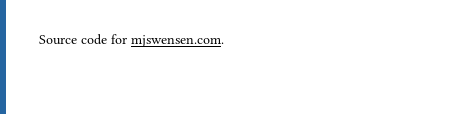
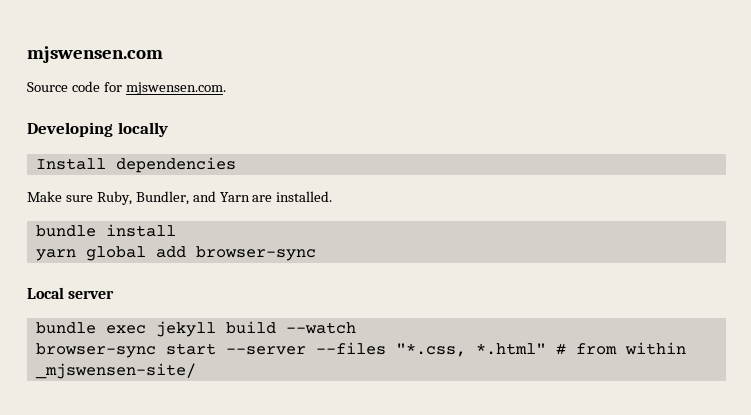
(39, 40) none -> [27,46,163,63] mjswensen.com //
(224, 41) none -> [27,122,168,137] [35,157,236,173] [27,191,333,205] [35,224,176,237] [35,246,316,261] [27,287,115,299] [35,321,356,337] [35,342,686,358] [34,363,196,379] // Developing locally // Install dependencies // Make sure Ruby, Bundler, and Yarn are installed. // bundle install // yarn global add browser-sync // Local server // bundle exec jekyll build --watch // browser-sync start --server --files "*.css, *.html" # from within _mjswensen-site/

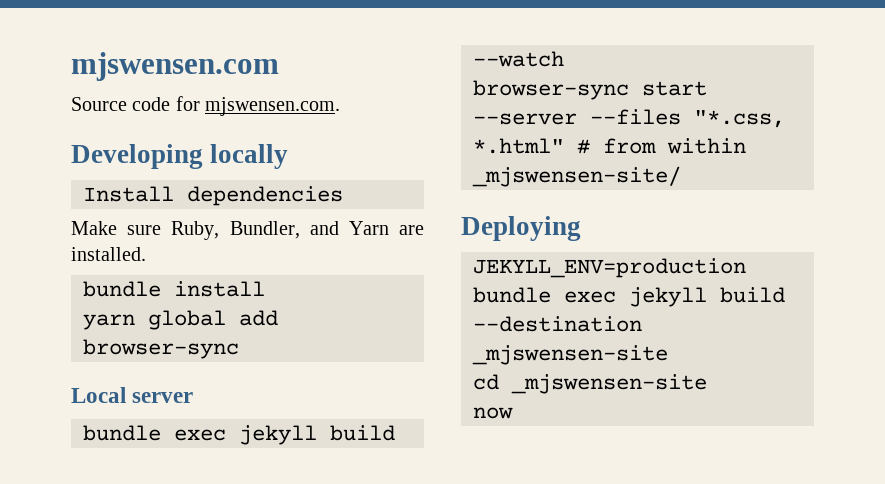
(196, 371) none -> [461,216,581,241] [473,258,746,278] [473,287,785,307] [473,316,642,332] [472,345,668,365] [473,374,707,394] [473,407,513,419] // Deploying // JEKYLL_ENV=production bundle exec jekyll build --destination _mjswensen-site // cd _mjswensen-site // now

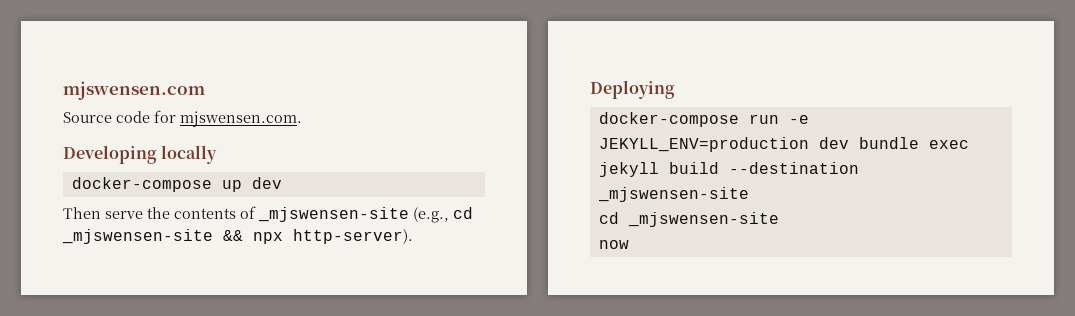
[83,186,343,206] [71,221,425,240] [71,247,146,261] [83,281,265,297] [83,310,278,330] [83,339,239,359] [71,387,194,403] [83,425,395,445] [473,51,564,67] [473,80,707,100] [473,109,785,128] [473,138,746,154] [472,166,681,187] [461,216,581,241] [473,258,746,278] Install dependencies // Make sure Ruby, Bundler, and Yarn are installed. // bundle install // yarn global add browser-sync // Local server // bundle exec jekyll build --watch // browser-sync start --server --files "*.css, *.html" # from within _mjswensen-site/ // Deploying // JEKYLL_ENV=production -> [71,177,282,192] [63,206,473,223] [62,229,413,244] [590,80,675,99] [598,112,809,127] [598,137,849,152] docker-compose up dev // Then serve the contents of _mjswensen-site (e.g., cd _mjswensen-site && npx http-server). // Deploying // docker-compose run -e JEKYLL_ENV=production dev

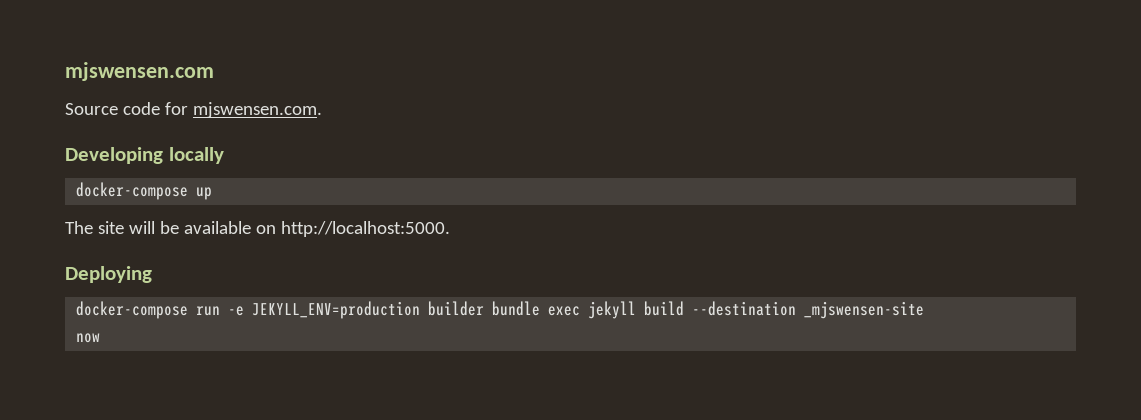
[251,177,282,189] [63,206,473,223] [62,229,413,244] dev // Then serve the contents of _mjswensen-site (e.g., cd _mjswensen-site && npx http-server). -> [65,221,450,237] // The site will be available on http://localhost:5000.
[818,137,849,149] dev -> [428,301,485,316] builder
[598,212,779,227] // cd _mjswensen-site -> (925, 310) none

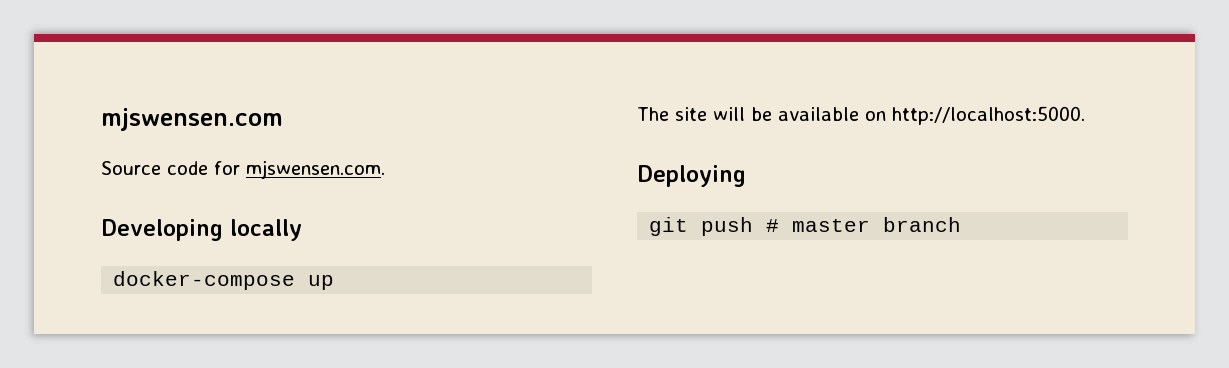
[76,301,925,319] [76,333,101,343] docker-compose run -e JEKYLL_ENV=production builder bundle exec jekyll build --destination _mjswensen-site // now -> [649,217,962,236] git push # master branch

